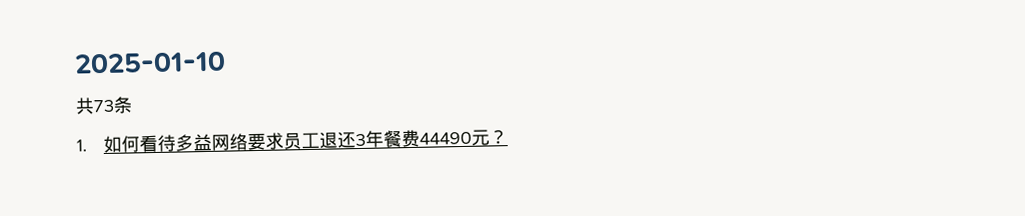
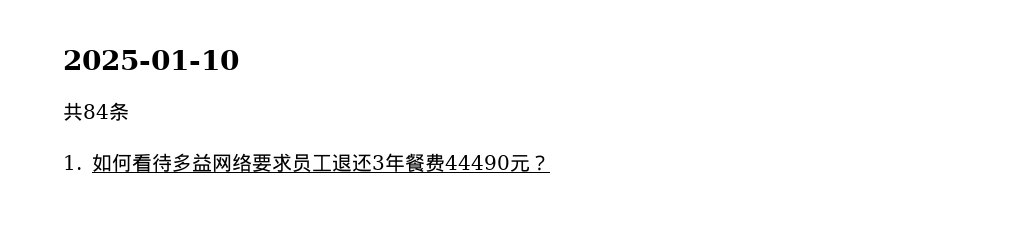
[93,99,114,113] 73 -> [83,104,109,119] 84

